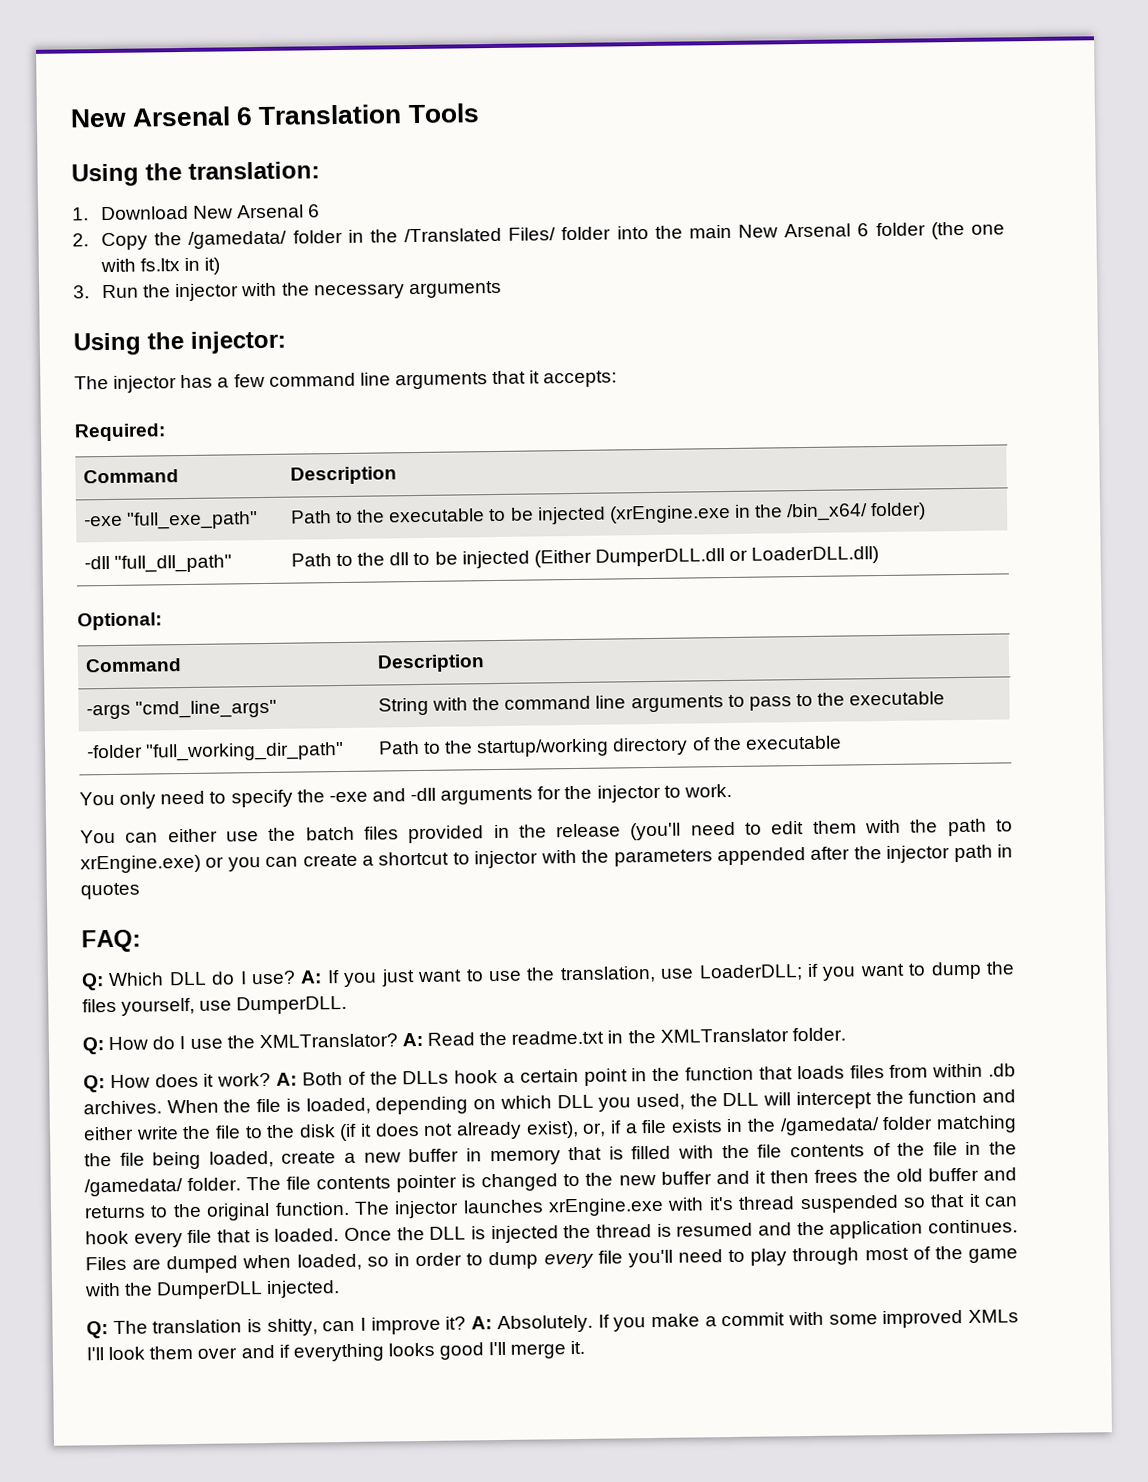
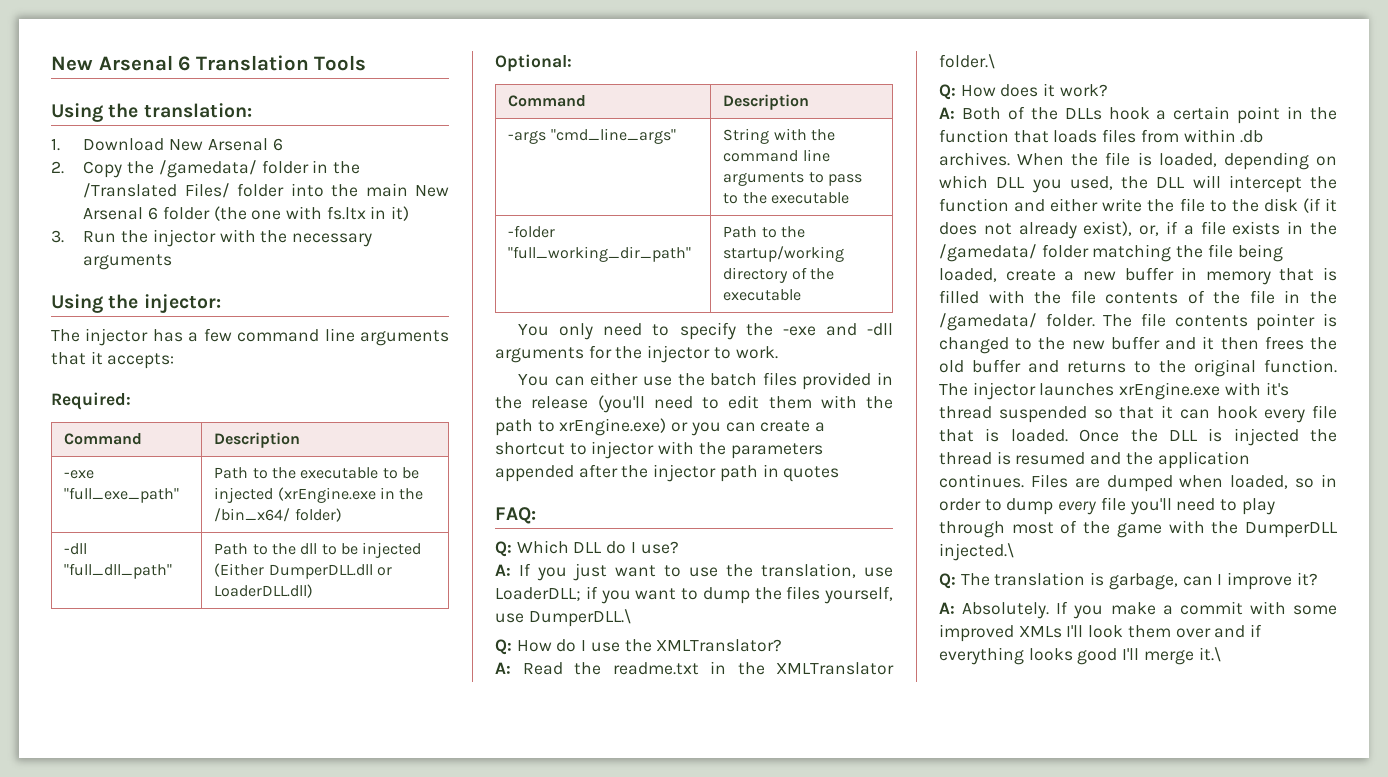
(297, 977) none -> (679, 547) //
[236,995,348,1015] DumperDLL. -> [528,609,632,627] DumperDLL.\
(398, 1041) none -> (783, 645) //
[791,1027,846,1042] folder. -> [939,54,996,69] folder.\
(272, 1079) none -> (1108, 90) //
[266,1280,341,1299] injected. -> [939,543,1015,561] injected.\
[266,1318,318,1337] shitty, -> [1108,573,1178,590] garbage,
(467, 1323) none -> (1318, 579) //
[570,1340,586,1355] it. -> [1198,647,1222,662] it.\

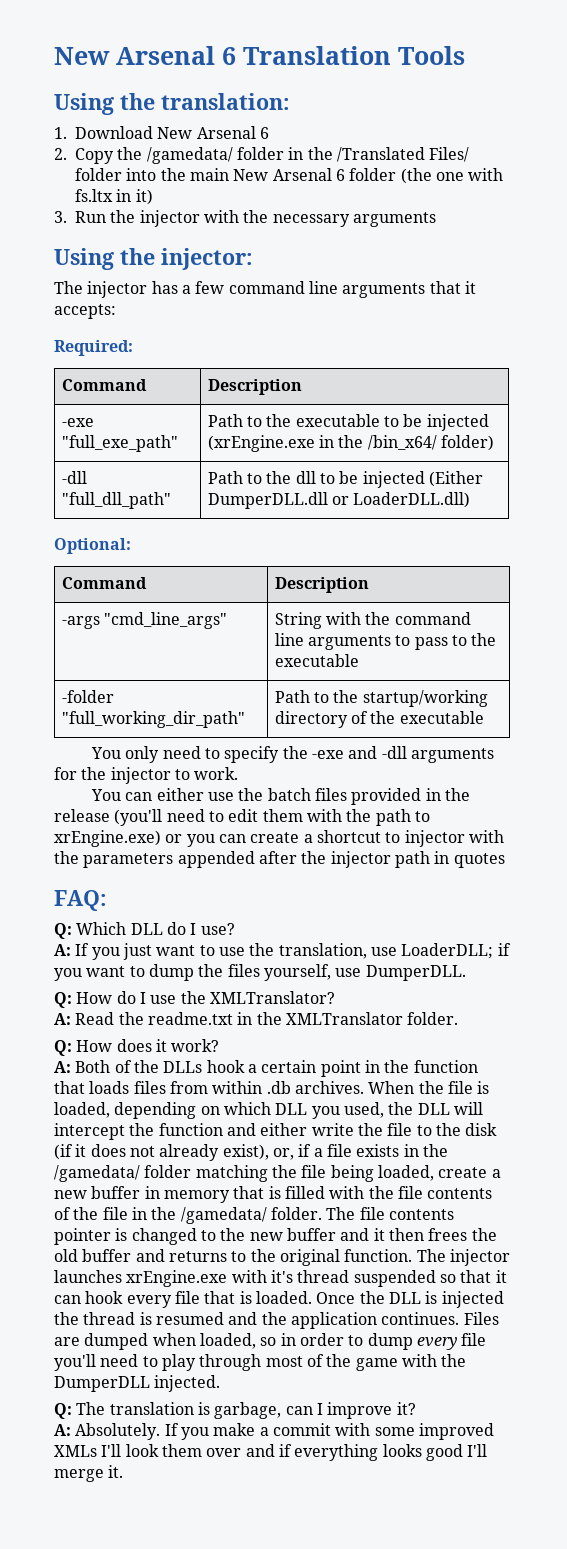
[528,609,632,627] DumperDLL.\ -> [365,965,466,981] DumperDLL.
[939,54,996,69] folder.\ -> [407,1012,459,1025] folder.
[939,543,1015,561] injected.\ -> [154,1375,221,1392] injected.
[1198,647,1222,662] it.\ -> [108,1465,124,1478] it.

